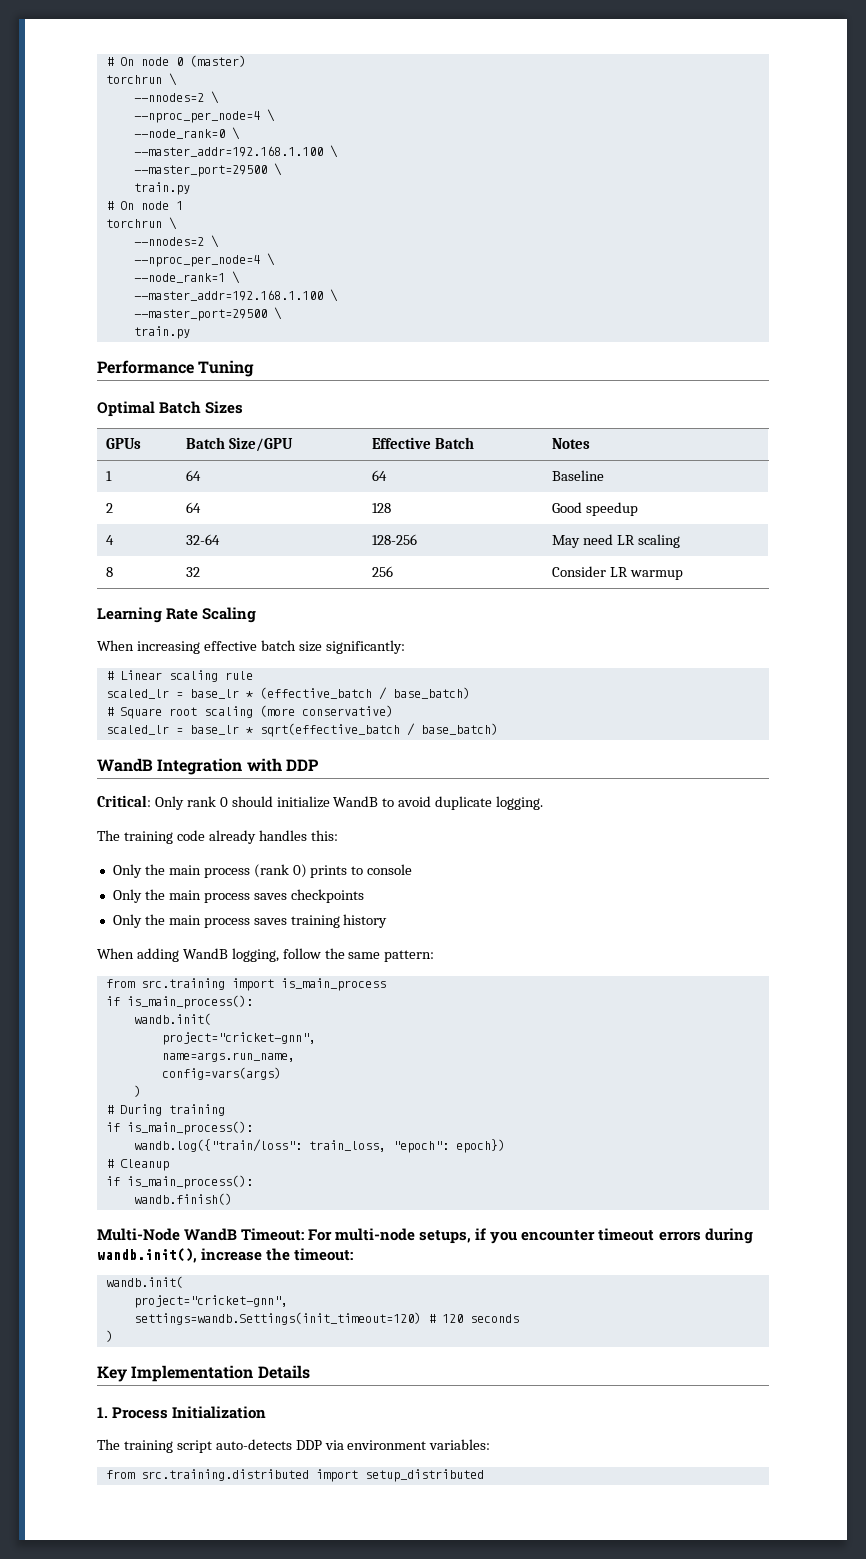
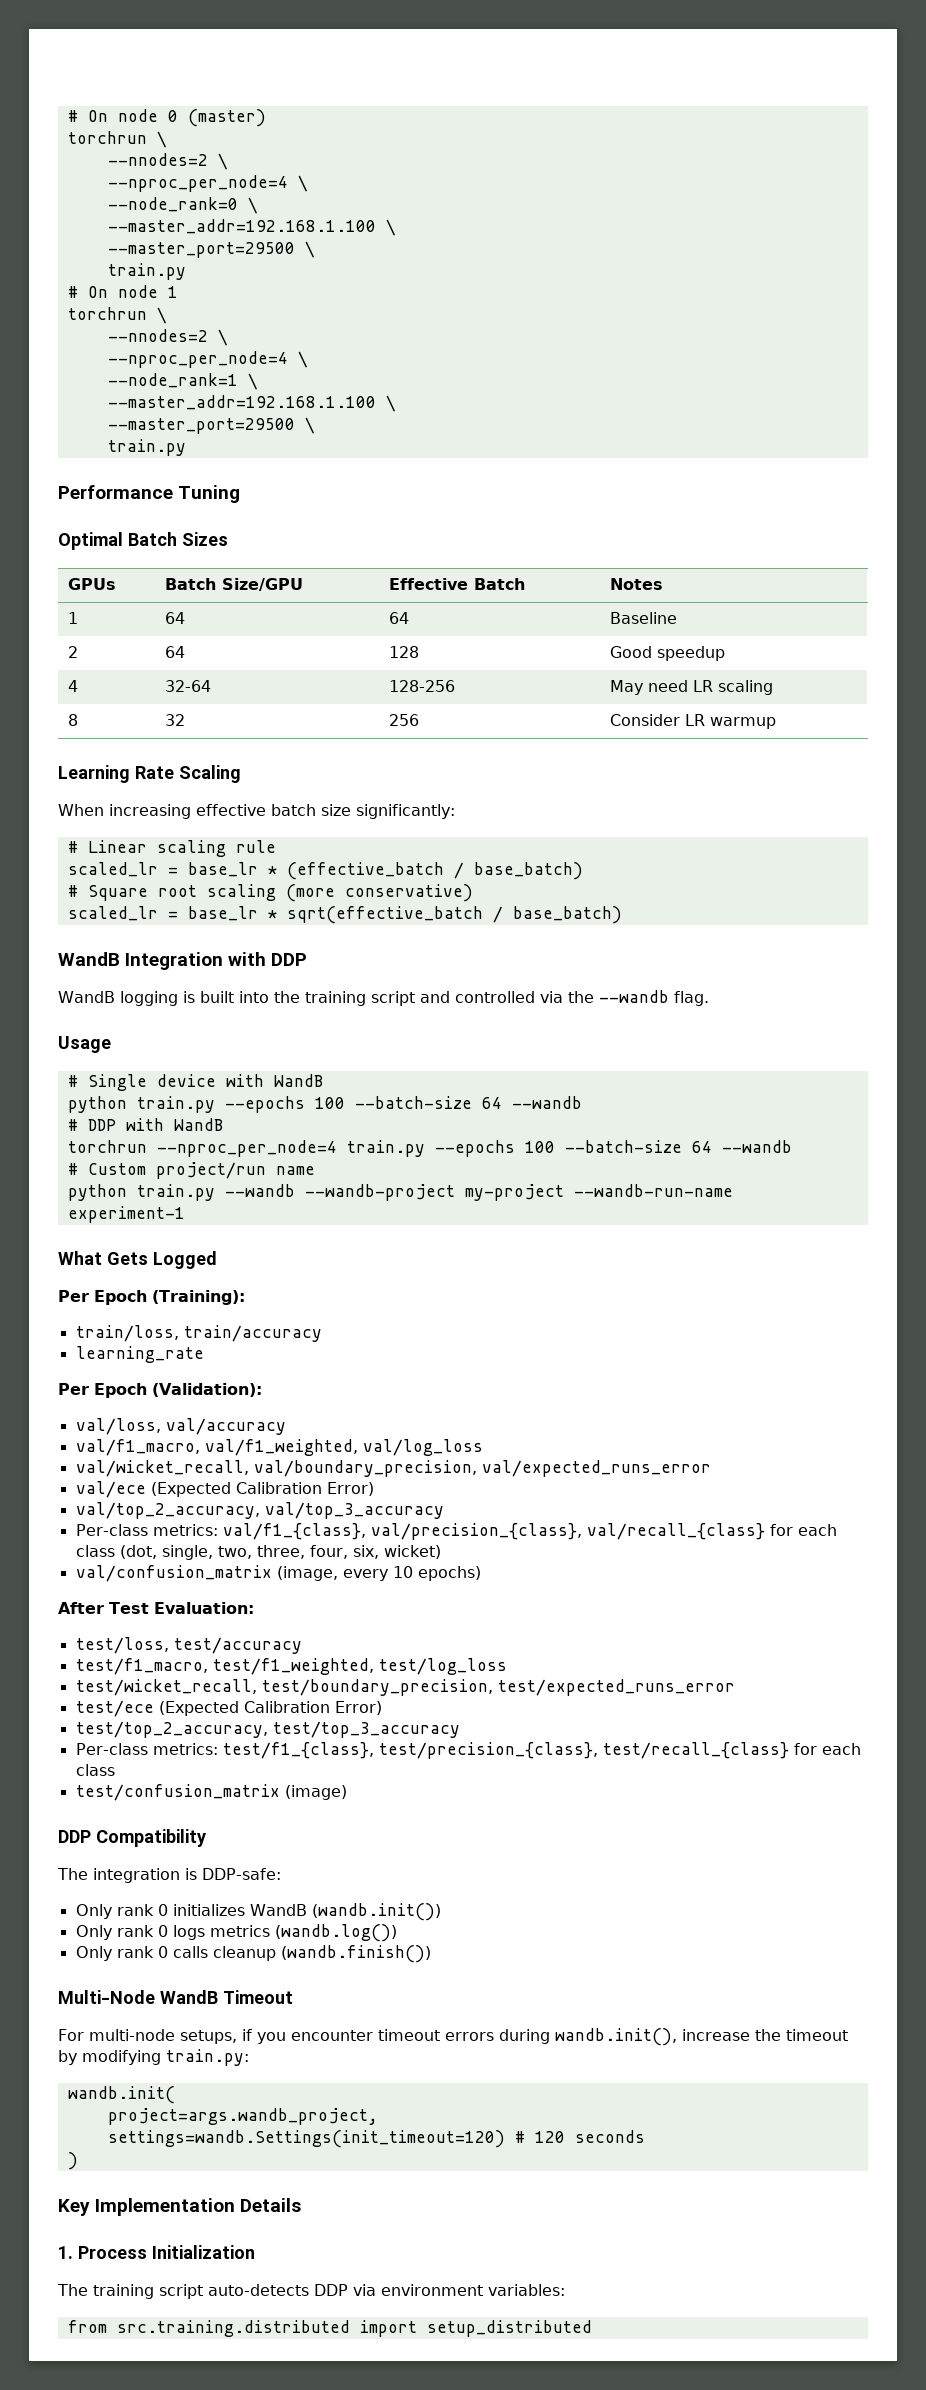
[97,795,544,810] [97,830,338,844] [112,864,413,878] [112,889,364,903] [112,914,388,928] [97,948,435,962] [105,978,386,991] [105,995,253,1009] [133,1013,211,1025] [161,1032,316,1045] [161,1052,295,1062] [161,1067,281,1080] [133,1085,141,1097] [105,1104,225,1116] [105,1121,253,1135] [133,1139,505,1153] [105,1159,169,1171] [105,1175,253,1189] [133,1193,232,1205] Critical: Only rank 0 should initialize WandB to avoid duplicate logging. // The training code already handles this: // Only the main process (rank 0) prints to console // Only the main process saves checkpoints // Only the main process saves training history // When adding WandB logging, follow the same pattern: // from src.training import is_main_process // if is_main_process(): // wandb.init( // project="cricket-gnn", // name=args.run_name, // config=vars(args) // ) // # During training // if is_main_process(): // wandb.log({"train/loss": train_loss, "epoch": epoch}) // # Cleanup // if is_main_process(): // wandb.finish() -> [58,990,709,1006] [58,1036,111,1053] [67,1074,323,1091] [67,1096,582,1113] [67,1118,223,1131] [67,1140,792,1157] [67,1162,315,1179] [67,1184,733,1201] [67,1206,185,1223] [58,1251,217,1269] [58,1290,245,1305] [75,1325,322,1342] [75,1346,204,1363] [58,1383,262,1398] [75,1418,286,1435] [75,1439,483,1456] [75,1460,711,1477] [75,1481,374,1498] [75,1502,444,1519] [75,1523,837,1540] [75,1545,441,1560] [75,1565,481,1582] [58,1602,254,1614] [75,1637,302,1654] [75,1658,507,1675] [75,1679,735,1696] [75,1700,382,1717] [75,1721,460,1738] [75,1742,861,1759] [75,1764,115,1776] [75,1784,347,1801] [58,1829,206,1847] [57,1868,281,1883] [75,1903,441,1921] [75,1924,397,1942] [75,1945,431,1963] WandB logging is built into the training script and controlled via the --wandb flag. // Usage // # Single device with WandB // python train.py --epochs 100 --batch-size 64 --wandb // # DDP with WandB // torchrun --nproc_per_node=4 train.py --epochs 100 --batch-size 64 --wandb // # Custom project/run name // python train.py --wandb --wandb-project my-project --wandb-run-name experiment-1 // What Gets Logged // Per Epoch (Training): // train/loss, train/accuracy // learning_rate // Per Epoch (Validation): // val/loss, val/accuracy // val/f1_macro, val/f1_weighted, val/log_loss // val/wicket_recall, val/boundary_precision, val/expected_runs_error // val/ece (Expected Calibration Error) // val/top_2_accuracy, val/top_3_accuracy // Per-class metrics: val/f1_{class}, val/precision_{class}, val/recall_{class} for each class (dot, single, two, three, four, six, wicket) // val/confusion_matrix (image, every 10 epochs) // After Test Evaluation: // test/loss, test/accuracy // test/f1_macro, test/f1_weighted, test/log_loss // test/wicket_recall, test/boundary_precision, test/expected_runs_error // test/ece (Expected Calibration Error) // test/top_2_accuracy, test/top_3_accuracy // Per-class metrics: test/f1_{class}, test/precision_{class}, test/recall_{class} for each class // test/confusion_matrix (image) // DDP Compatibility // The integration is DDP-safe: // Only rank 0 initializes WandB (wandb.init()) // Only rank 0 logs metrics (wandb.log()) // Only rank 0 calls cleanup (wandb.finish())
[241,1228,305,1241] Timeout: -> [223,1990,293,2004] Timeout //
[294,1248,354,1261] [105,1276,183,1288] [133,1295,288,1308] timeout: // wandb.init( // project="cricket-gnn", -> [786,2029,848,2041] [58,2049,249,2066] [67,2086,175,2104] [107,2108,378,2125] timeout by modifying train.py: // wandb.init( // project=args.wandb_project,

